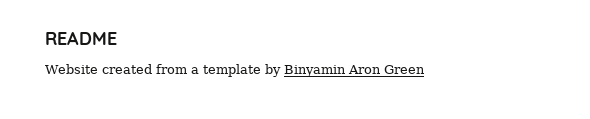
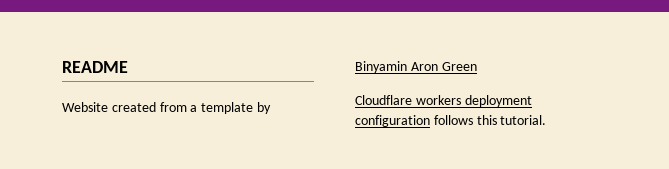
(425, 69) none -> [355,95,532,107] [355,115,547,127] // Cloudflare workers deployment configuration follows this tutorial.

